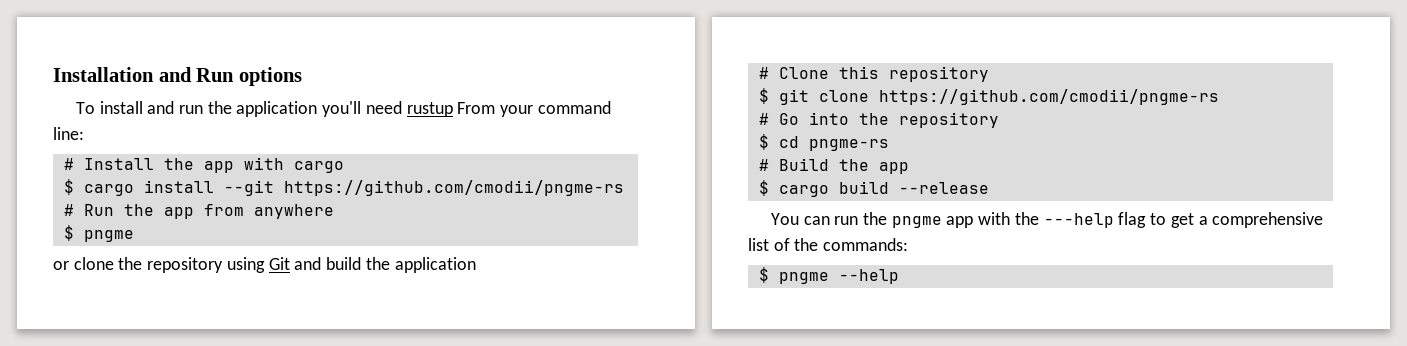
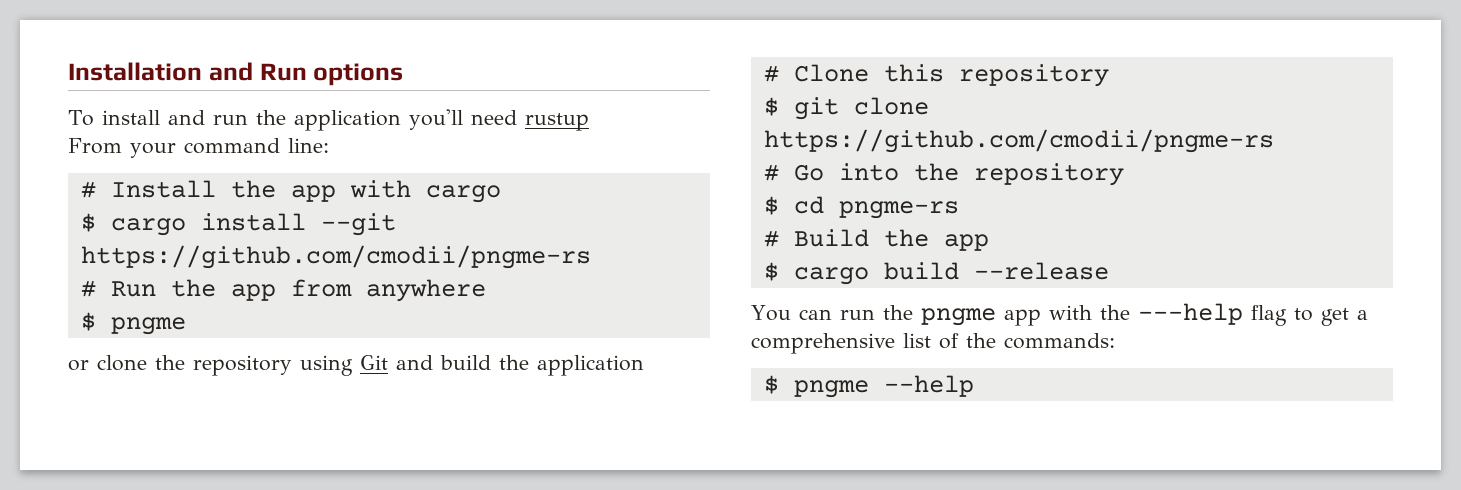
(453, 109) none -> (589, 122) //

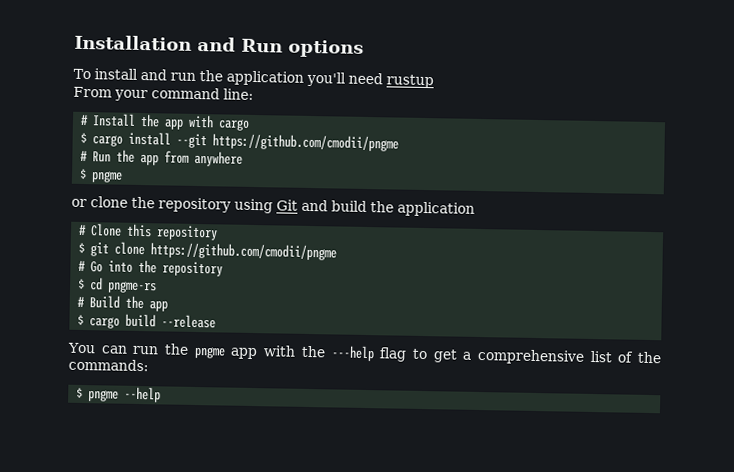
[80,245,591,269] https://github.com/cmodii/pngme-rs -> [212,133,400,152] https://github.com/cmodii/pngme
[763,129,1274,153] https://github.com/cmodii/pngme-rs -> [150,242,338,261] https://github.com/cmodii/pngme

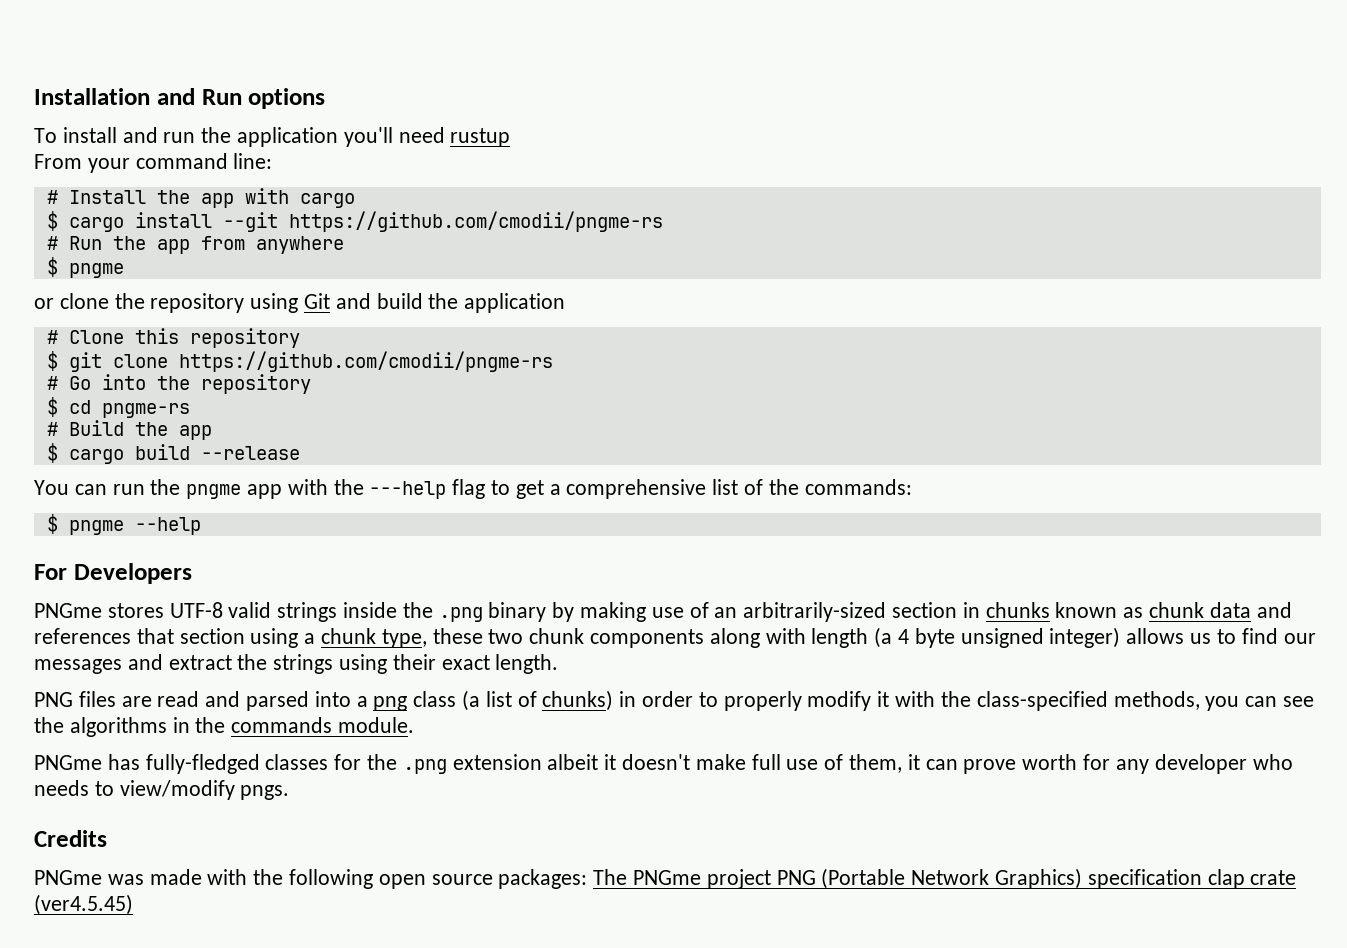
[212,133,400,152] https://github.com/cmodii/pngme -> [288,211,663,232] https://github.com/cmodii/pngme-rs
[150,242,338,261] https://github.com/cmodii/pngme -> [178,351,553,372] https://github.com/cmodii/pngme-rs
(162, 394) none -> [34,563,192,584] [34,602,1292,622] [34,627,1316,648] [34,654,559,674] [34,690,1314,711] [34,717,415,737] [34,754,1293,774] [34,780,290,800] [34,830,107,847] [34,868,1297,889] [34,894,133,915] // For Developers // PNGme stores UTF-8 valid strings inside the .png binary by making use of an arbitrarily-sized section in chunks known as chunk data and references that section using a chunk type, these two chunk components along with length (a 4 byte unsigned integer) allows us to find our messages and extract the strings using their exact length. // PNG files are read and parsed into a png class (a list of chunks) in order to properly modify it with the class-specified methods, you can see the algorithms in the commands module. // PNGme has fully-fledged classes for the .png extension albeit it doesn't make full use of them, it can prove worth for any developer who needs to view/modify pngs. // Credits // PNGme was made with the following open source packages: The PNGme project PNG (Portable Network Graphics) specification clap crate (ver4.5.45)

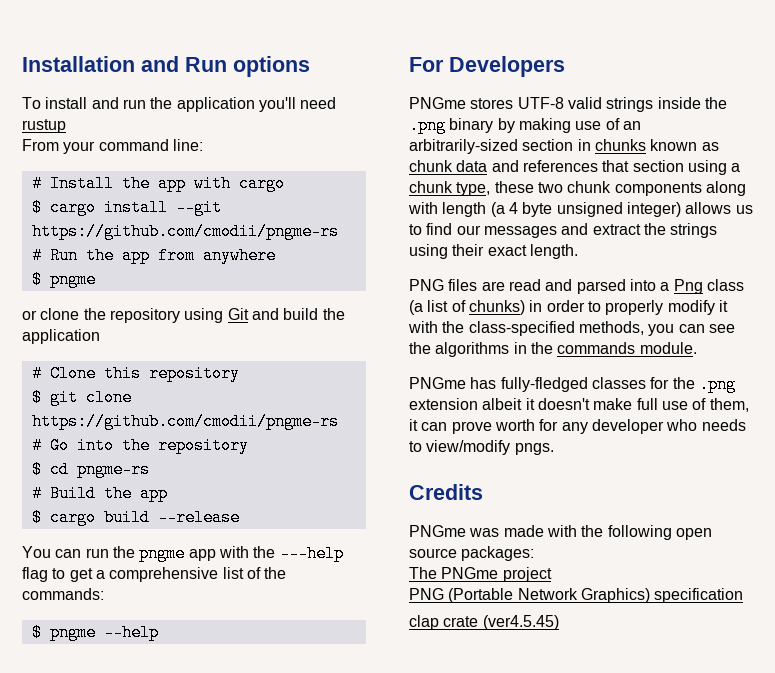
[373,696,408,711] png -> [673,279,703,294] Png
(588, 879) none -> (535, 553) //
(771, 879) none -> (552, 574) //
(1202, 879) none -> (744, 595) //

